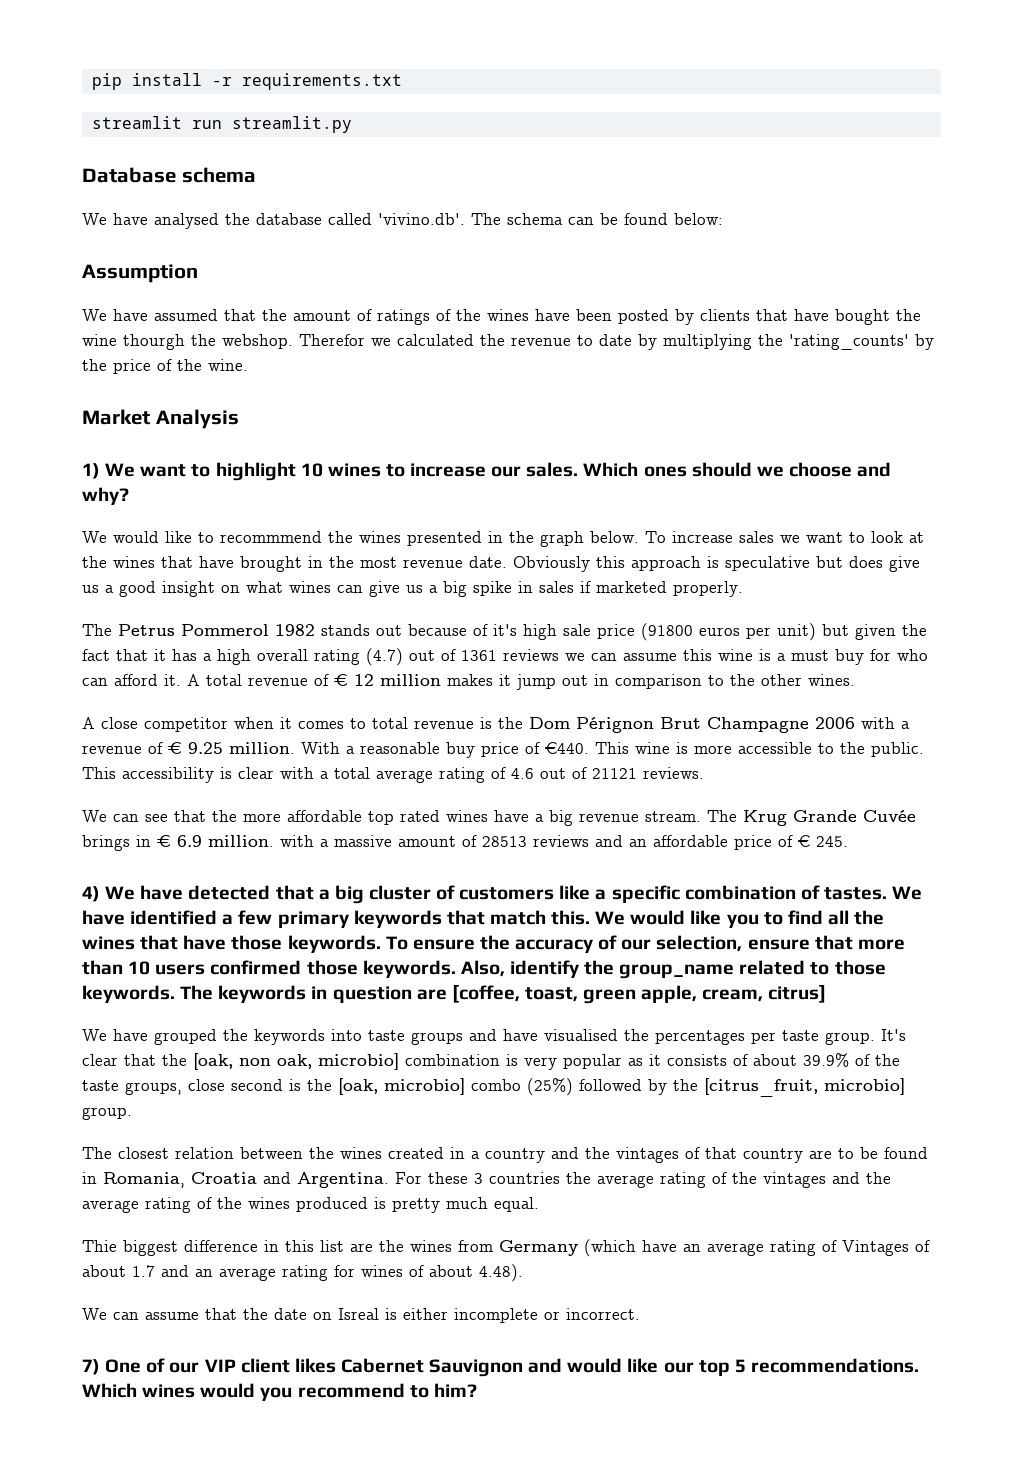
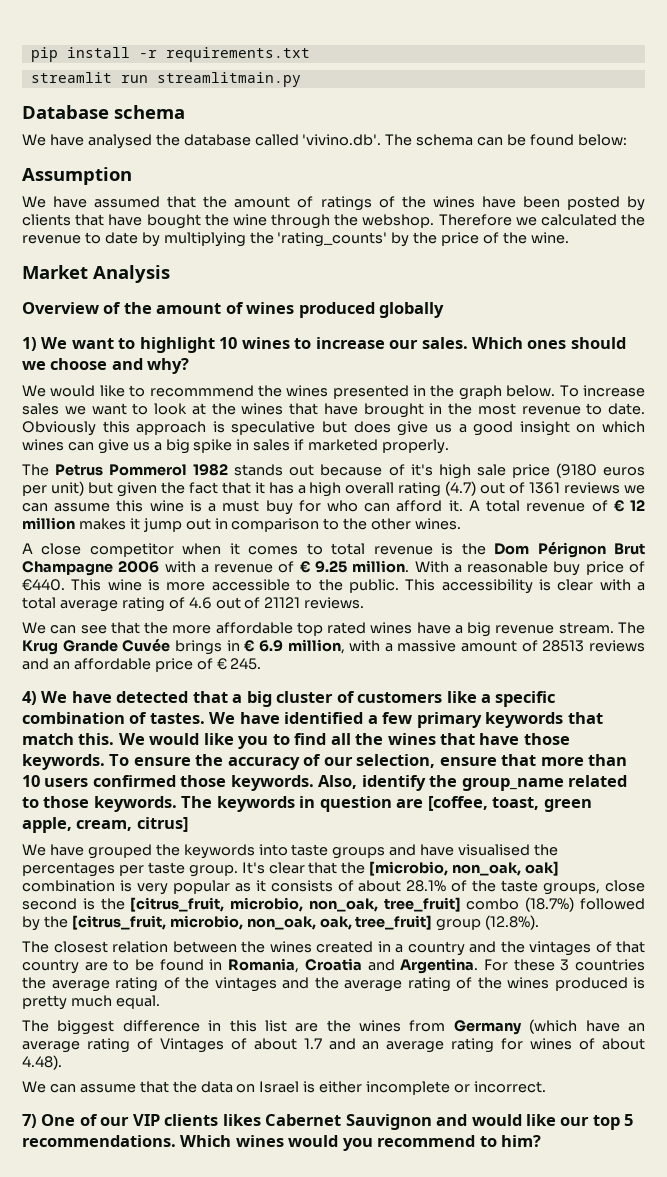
[231,116,352,133] streamlit.py -> [156,72,301,87] streamlitmain.py
[123,334,185,350] thourgh -> [271,214,330,229] through
[299,334,365,346] Therefor -> [438,214,512,226] Therefore
(239, 419) none -> [22,302,445,318] // Overview of the amount of wines produced globally
(463, 563) none -> [586,403,603,415] to
[246,581,283,593] what -> [602,421,646,433] which
[641,623,693,641] (91800 -> [555,463,597,478] (9180
[208,835,274,847] million. -> [287,639,345,654] million,
[193,1053,399,1070] [oak, non oak, microbio] -> [369,861,560,876] [microbio, non_oak, oak]
[803,1053,849,1067] 39.9% -> [406,880,447,892] 28.1%
[338,1078,905,1097] [82,1107,132,1120] [oak, microbio] combo (25%) followed by the [citrus_fruit, microbio] group. -> [130,897,645,912] [22,915,540,931] [citrus_fruit, microbio, non_oak, tree_fruit] combo (18.7%) followed by the [citrus_fruit, microbio, non_oak, oak, tree_fruit] group (12.8%).
[82,1240,117,1252] Thie -> [22,1020,49,1032] The
[274,1308,379,1320] date on Isreal -> [200,1081,300,1093] data on Israel
[240,1358,290,1373] client -> [164,1114,219,1126] clients

